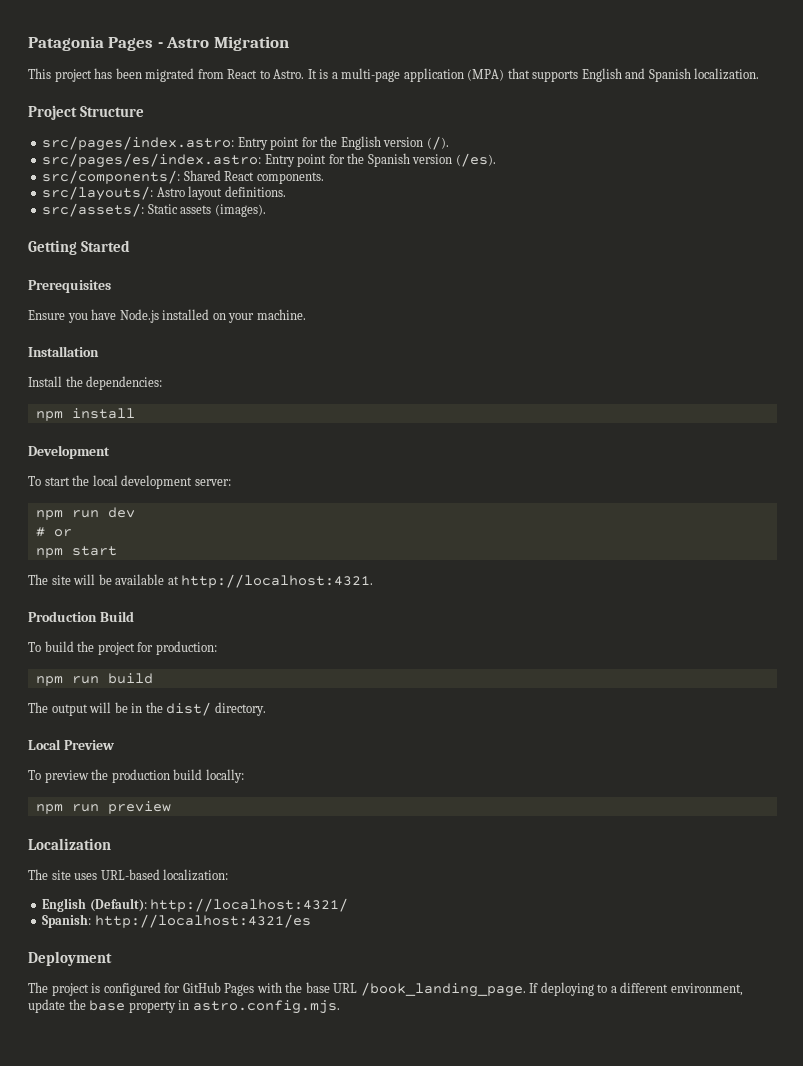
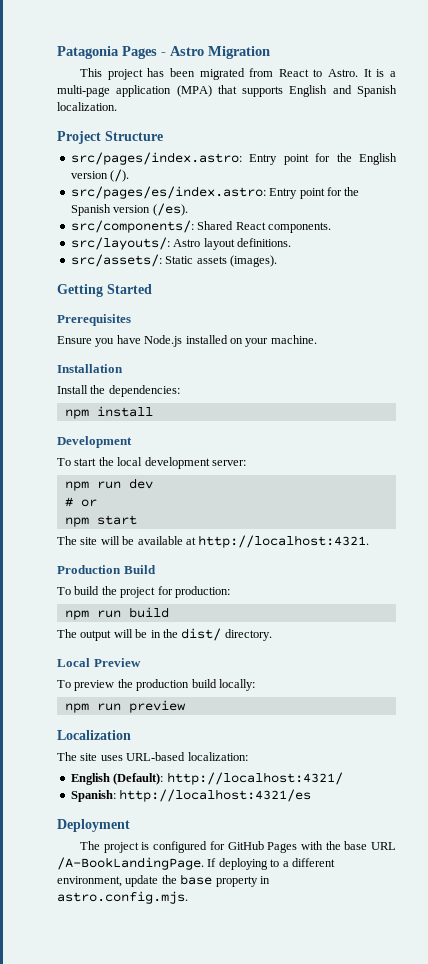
[360,982,526,997] /book_landing_page. -> [57,857,204,870] /A-BookLandingPage.

